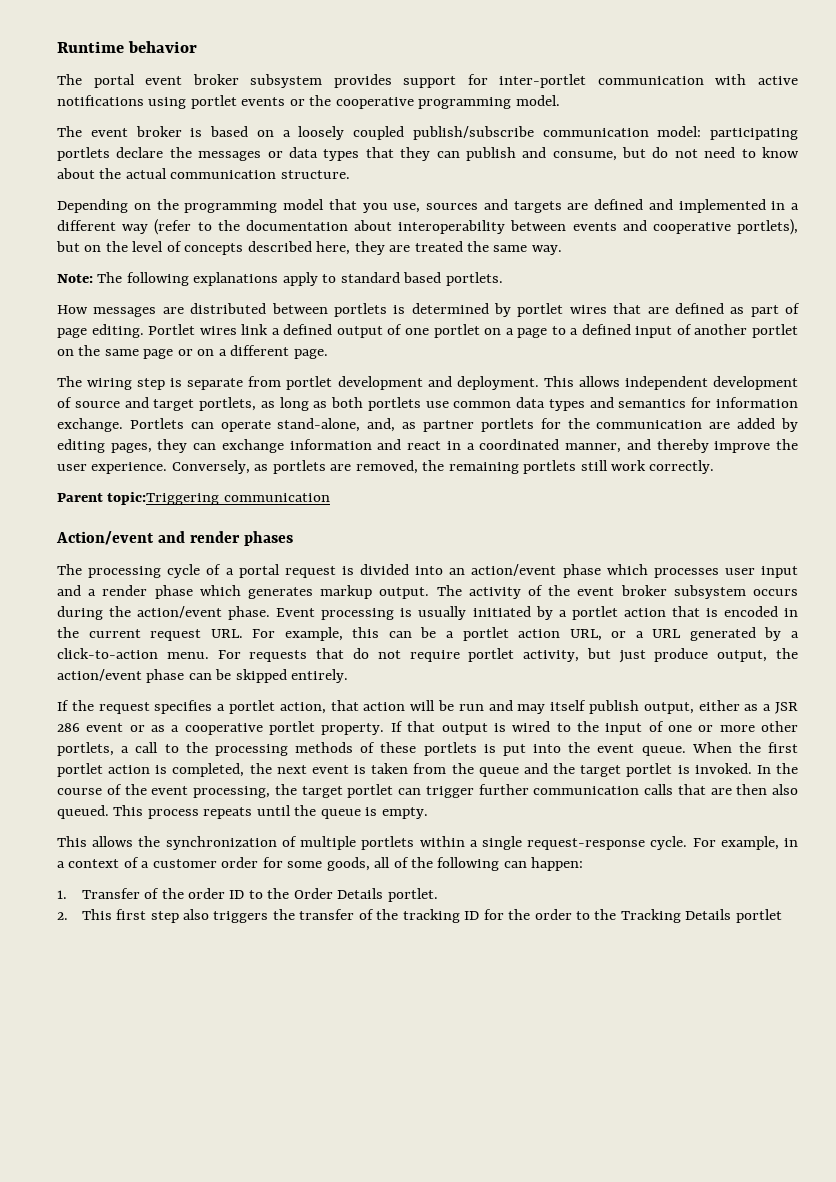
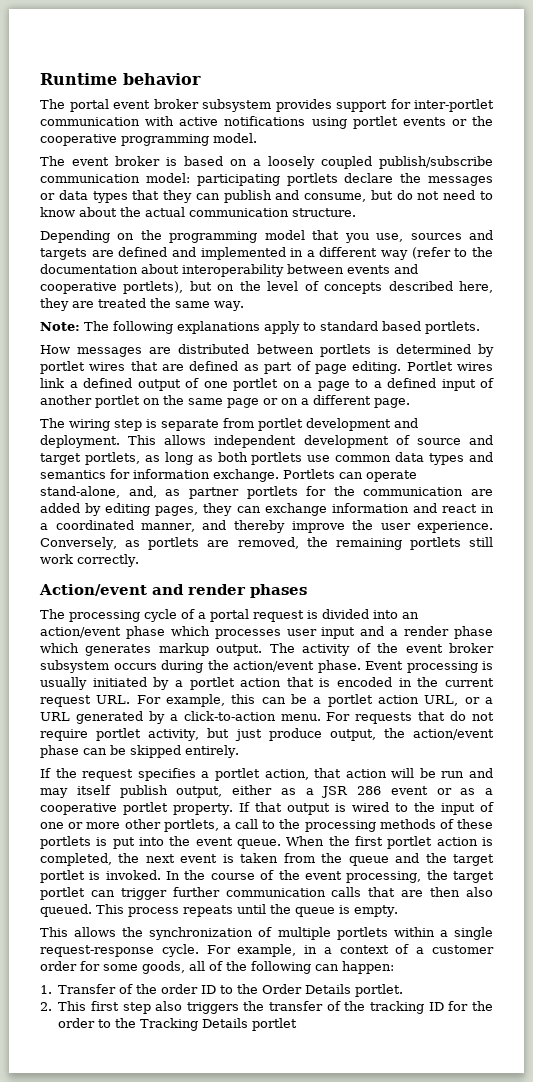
[57,492,330,505] // Parent topic:Triggering communication -> (139, 560) none

